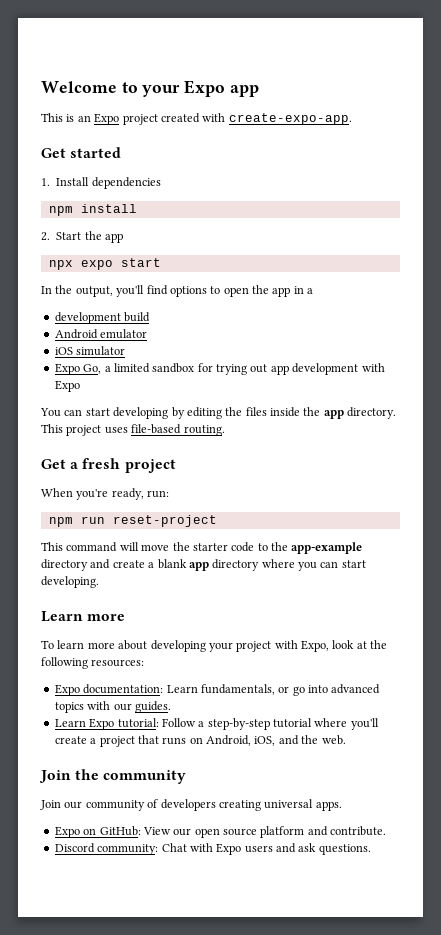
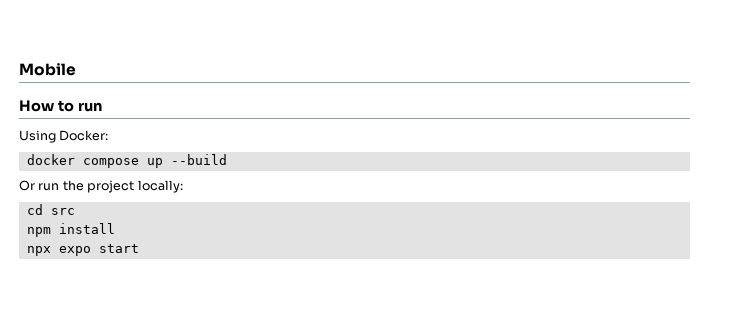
[41,80,259,97] [41,113,352,125] [41,147,122,158] [41,177,161,189] [48,204,137,216] [41,231,123,243] [48,258,161,270] [41,285,314,297] [54,312,151,324] [54,329,148,339] [54,346,126,356] [54,363,385,375] [54,380,80,392] [40,407,397,419] [41,424,225,436] [41,458,176,473] [41,488,170,500] [48,515,217,527] [41,542,363,554] [41,559,366,571] [41,576,99,588] [41,611,126,622] [41,640,388,652] [41,657,145,669] [54,684,381,696] [54,701,171,713] [54,718,379,730] [54,735,346,747] [39,769,187,784] [40,799,342,811] [54,826,387,838] [54,843,371,855] Welcome to your Expo app // This is an Expo project created with create-expo-app. // Get started // 1. Install dependencies // npm install // 2. Start the app // npx expo start // In the output, you'll find options to open the app in a // development build // Android emulator // iOS simulator // Expo Go, a limited sandbox for trying out app development with Expo // You can start developing by editing the files inside the app directory. This project uses file-based routing. // Get a fresh project // When you're ready, run: // npm run reset-project // This command will move the starter code to the app-example directory and create a blank app directory where you can start developing. // Learn more // To learn more about developing your project with Expo, look at the following resources: // Expo documentation: Learn fundamentals, or go into advanced topics with our guides. // Learn Expo tutorial: Follow a step-by-step tutorial where you'll create a project that runs on Android, iOS, and the web. // Join the community // Join our community of developers creating universal apps. // Expo on GitHub: View our open source platform and contribute. // Discord community: Chat with Expo users and ask questions. -> [19,63,76,76] [19,100,102,112] [19,130,109,143] [26,154,227,168] [19,180,183,193] [26,204,75,215] [26,223,115,237] [26,244,139,256] Mobile // How to run // Using Docker: // docker compose up --build // Or run the project locally: // cd src // npm install // npx expo start

